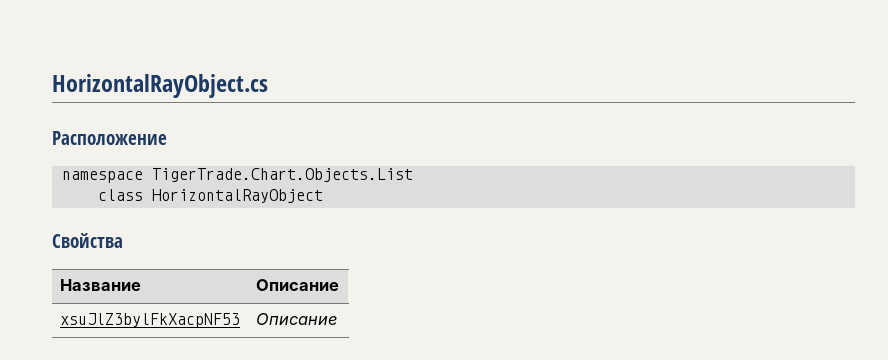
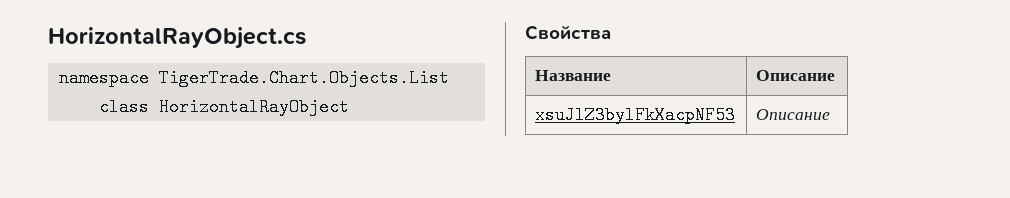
[52,131,167,145] // Расположение -> (306, 38) none

